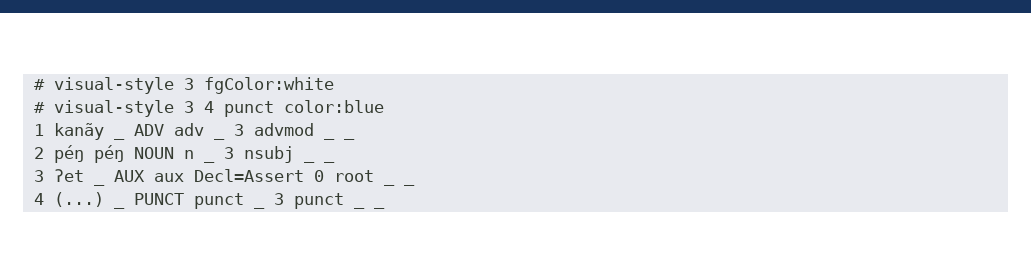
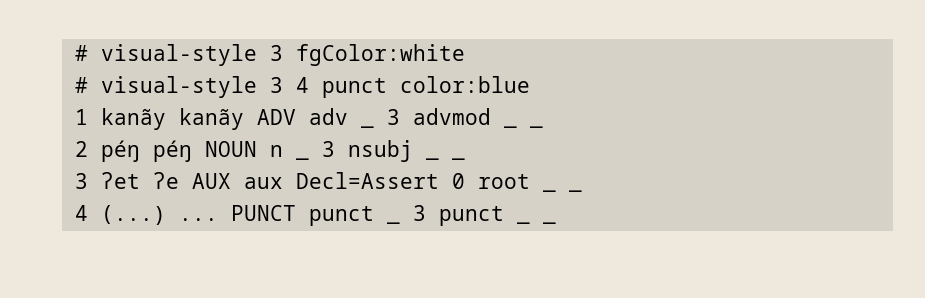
[114,136,126,140] _ -> [178,108,244,130] kanãy
[94,182,106,186] _ -> [152,172,179,189] ʔe
[114,205,126,209] _ -> [178,218,218,221] ...

